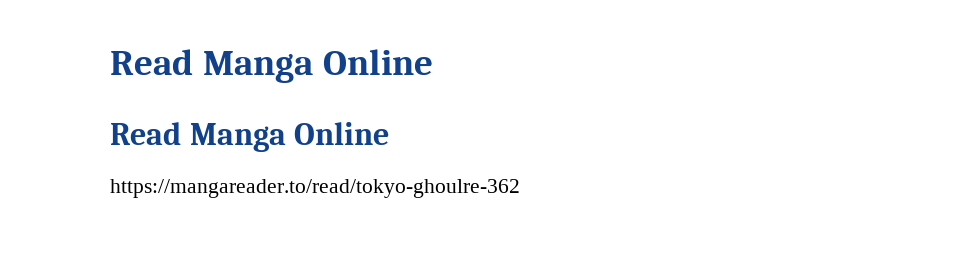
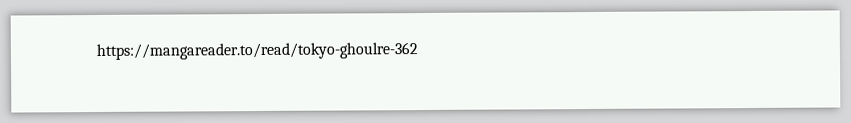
[110,49,433,83] [110,122,390,152] Read Manga Online // Read Manga Online // -> (96, 51) none

